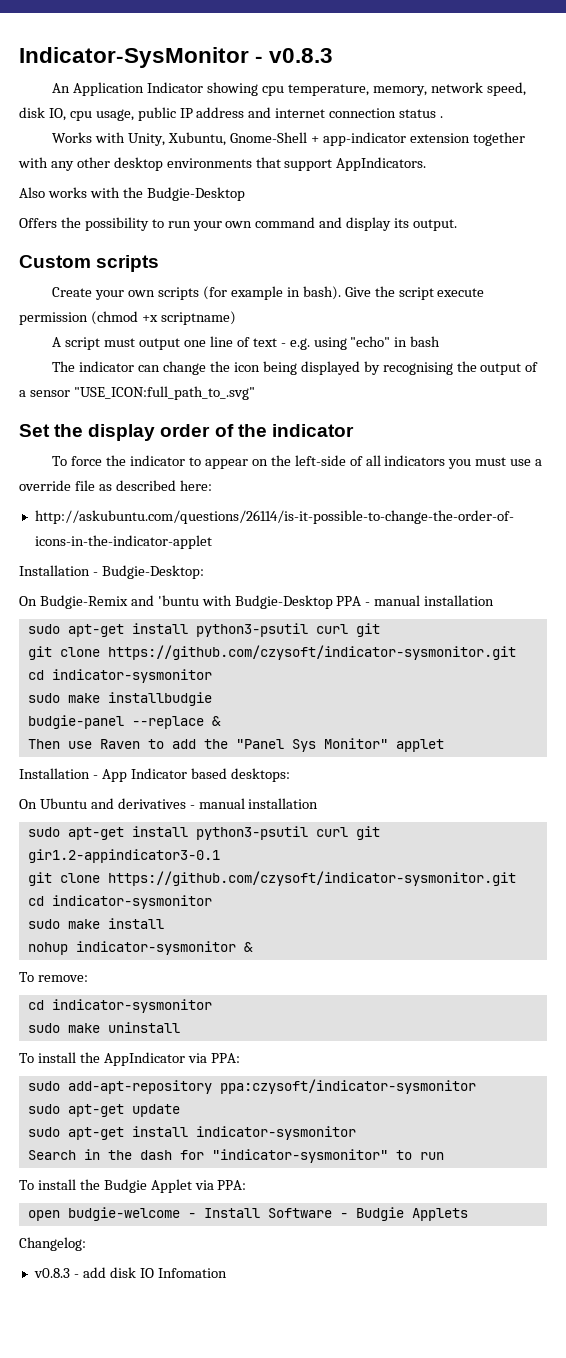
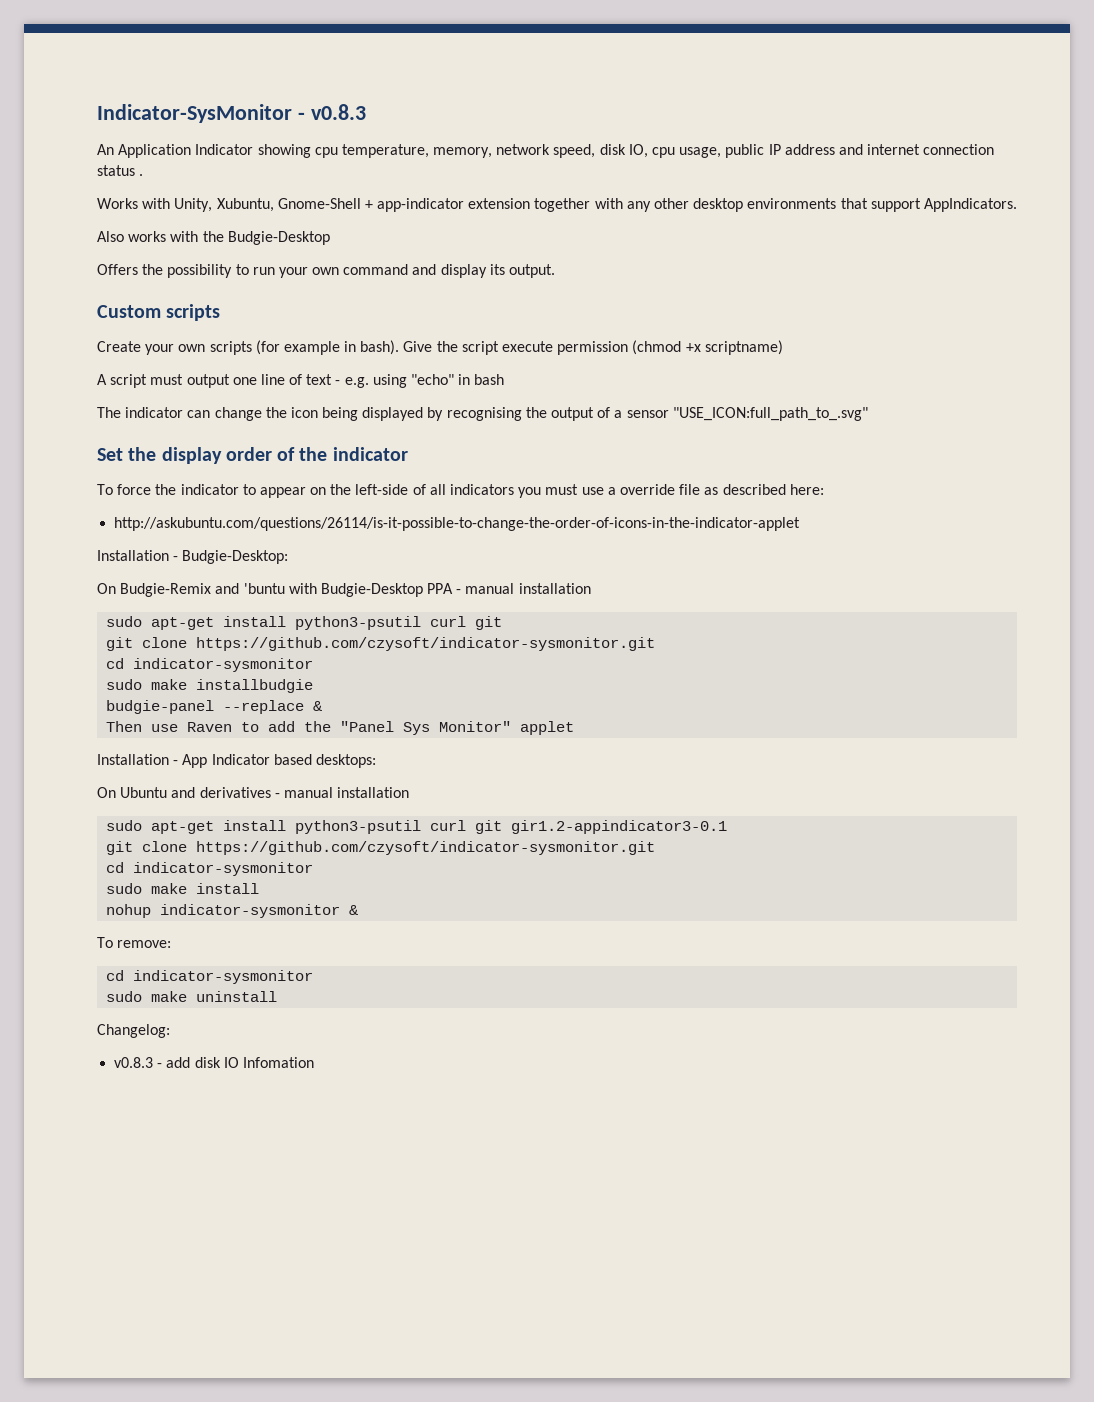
[19,1052,240,1066] [27,1079,476,1094] [27,1104,180,1117] [27,1126,356,1140] [27,1149,444,1163] [19,1179,247,1193] [27,1207,468,1221] // To install the AppIndicator via PPA: // sudo add-apt-repository ppa:czysoft/indicator-sysmonitor // sudo apt-get update // sudo apt-get install indicator-sysmonitor // Search in the dash for "indicator-sysmonitor" to run // To install the Budgie Applet via PPA: // open budgie-welcome - Install Software - Budgie Applets -> (278, 996) none

